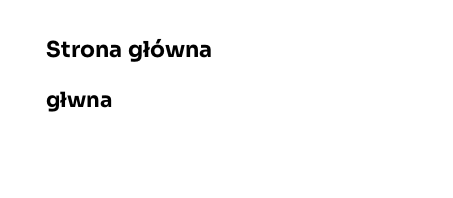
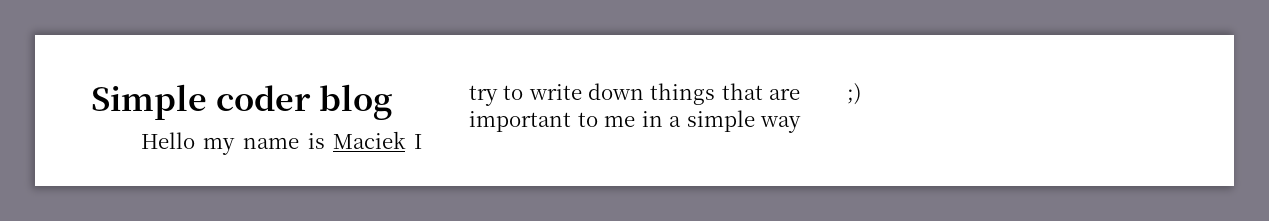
[46,38,212,62] [46,91,112,112] Strona główna // głwna -> [91,84,392,120] [140,131,422,155] [469,83,800,106] [469,110,801,133] [847,83,861,105] Simple coder blog // Hello my name is Maciek I try to write down things that are important to me in a simple way ;)

